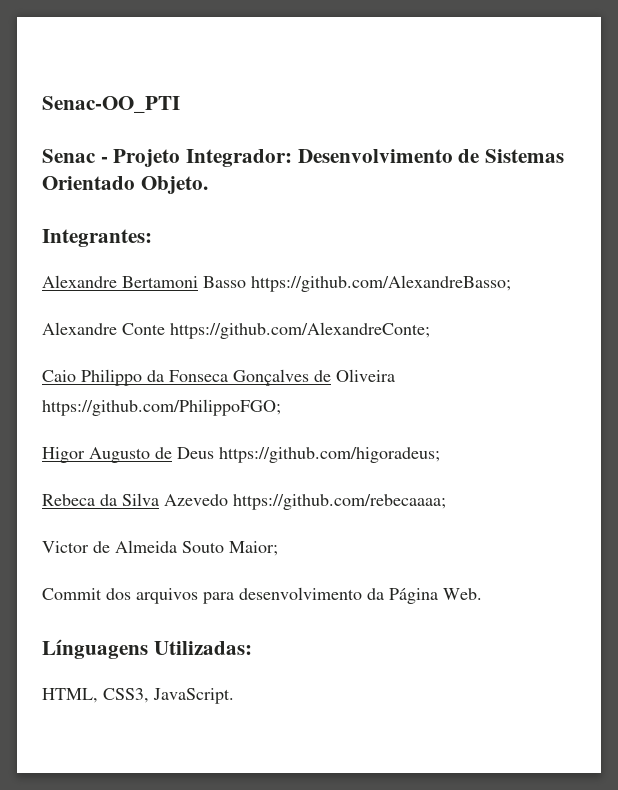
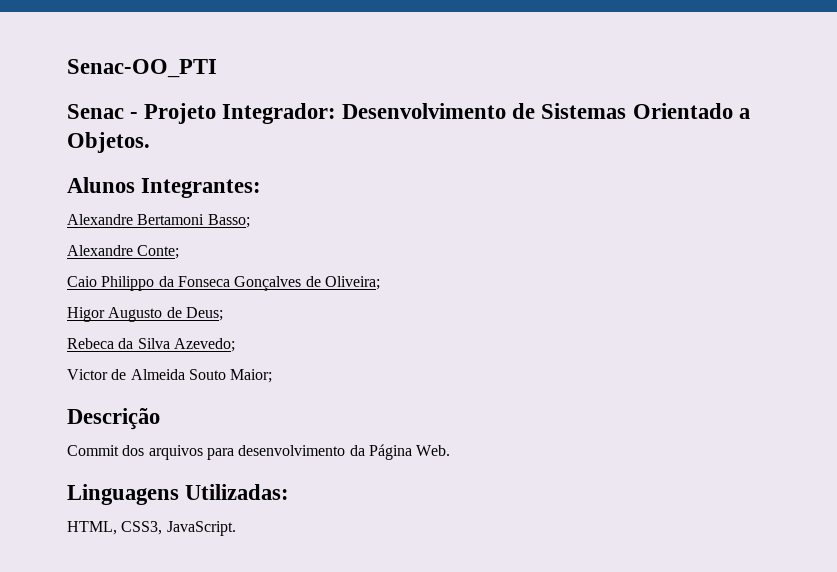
[140,176,208,194] Objeto. // -> [738,108,750,119] [67,132,150,153] [67,177,135,193] a Objetos. // Alunos
[203,275,511,292] [42,322,430,339] Basso https://github.com/AlexandreBasso; // Alexandre Conte https://github.com/AlexandreConte; -> [207,214,250,228] [67,245,180,259] Basso; // Alexandre Conte;
[336,369,395,382] [42,399,281,416] Oliveira https://github.com/PhilippoFGO; -> [324,276,380,290] Oliveira;
[177,447,440,463] Deus https://github.com/higoradeus; -> [185,307,223,321] Deus;
[164,494,446,510] Azevedo https://github.com/rebecaaaa; -> [173,338,235,352] Azevedo;
(278, 548) none -> [67,408,160,430] // Descrição
[42,639,148,659] Línguagens -> [67,484,179,505] Linguagens

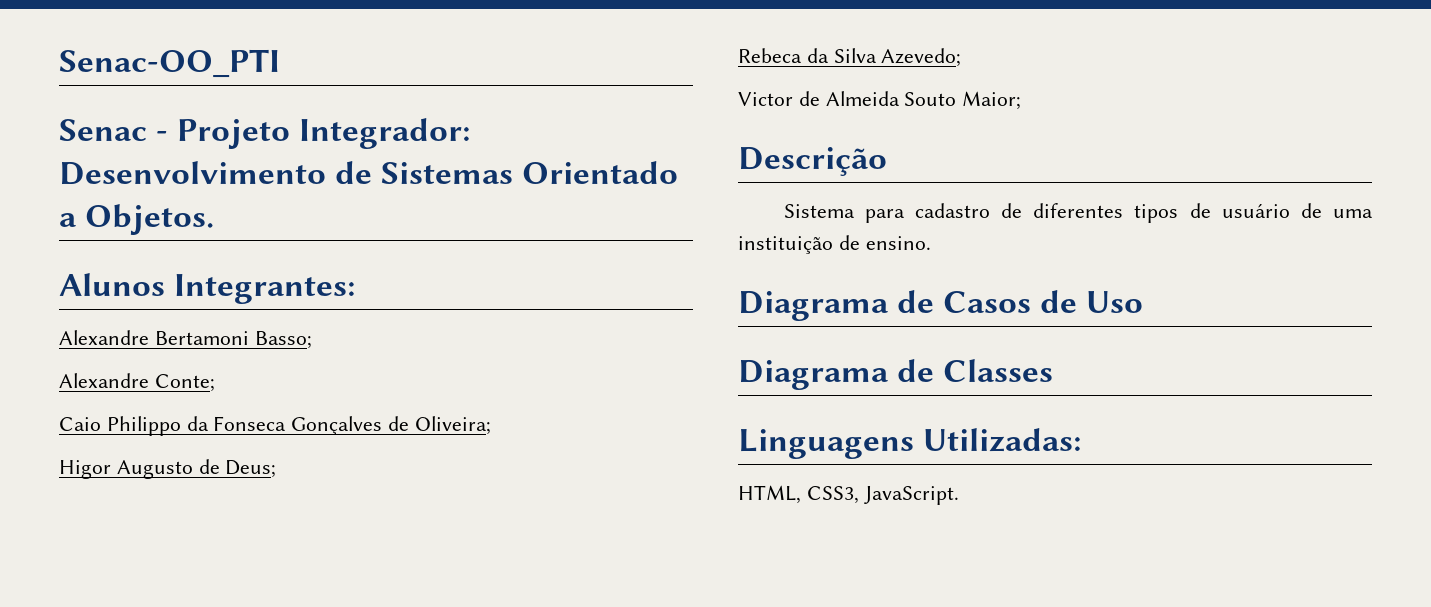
[67,444,451,460] Commit dos arquivos para desenvolvimento da Página Web. -> [783,203,1373,223] [738,235,931,254] [738,290,1144,321] [738,359,1054,390] Sistema para cadastro de diferentes tipos de usuário de uma instituição de ensino. // Diagrama de Casos de Uso // Diagrama de Classes

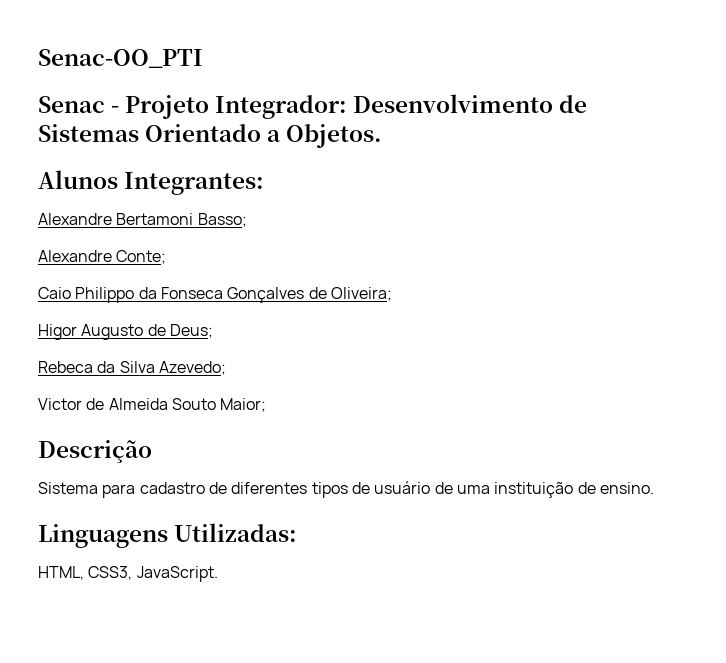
[738,290,1144,321] [738,359,1054,390] // Diagrama de Casos de Uso // Diagrama de Classes -> (654, 488) none

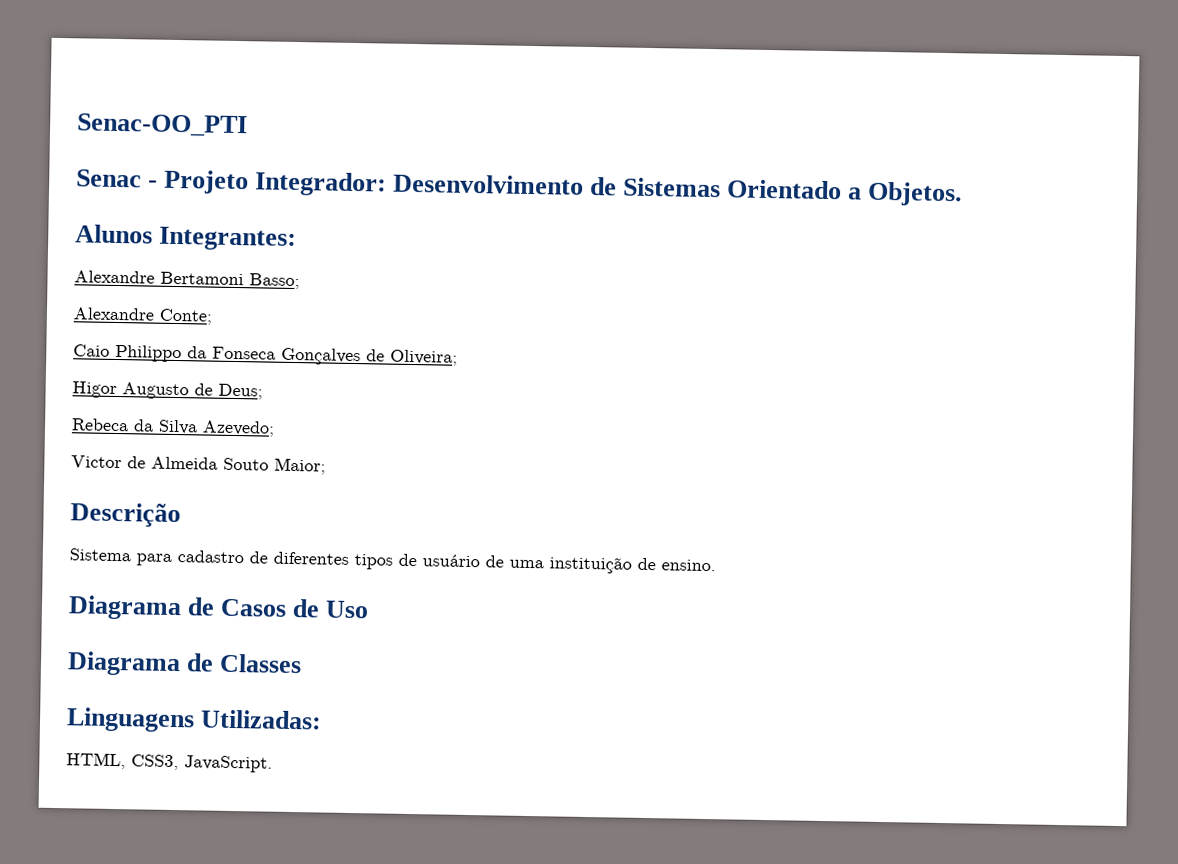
(654, 488) none -> [68,595,370,621] [67,651,303,677] // Diagrama de Casos de Uso // Diagrama de Classes

